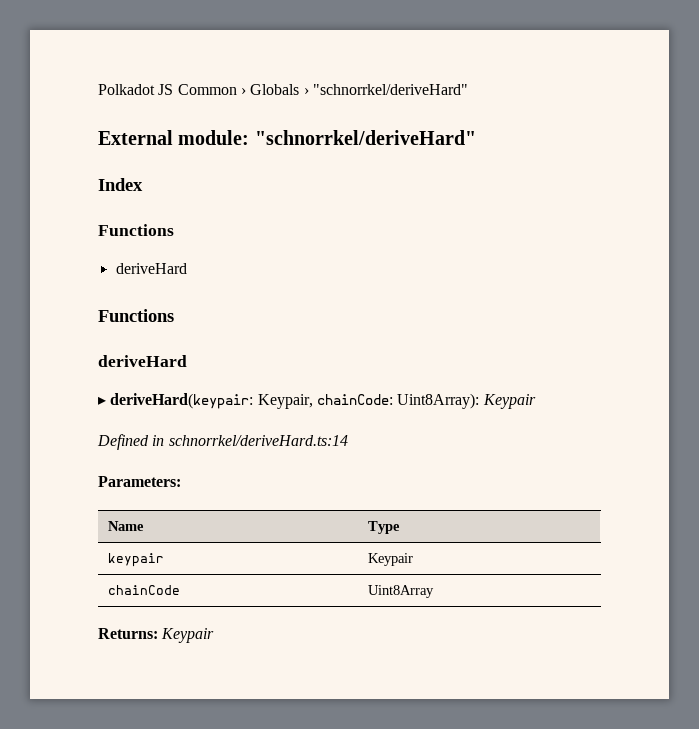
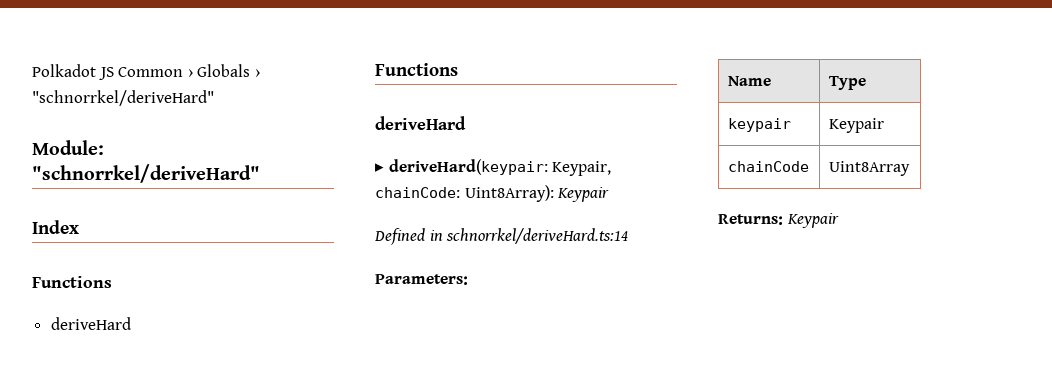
[98,130,250,145] External module: -> [32,140,104,155] Module:

